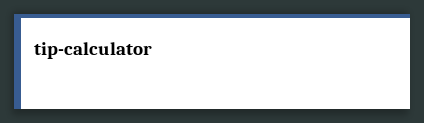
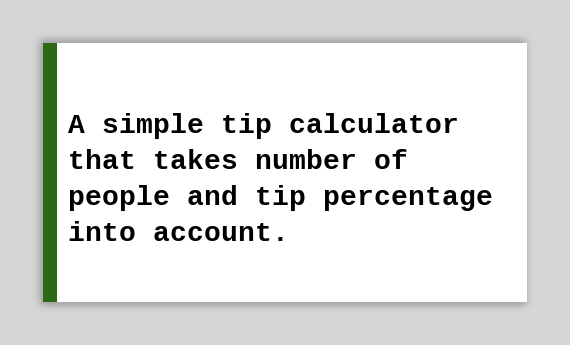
[34,42,152,59] tip-calculator -> [68,113,459,139] [68,149,408,169] [68,185,493,211] [68,221,289,241] A simple tip calculator that takes number of people and tip percentage into account.

